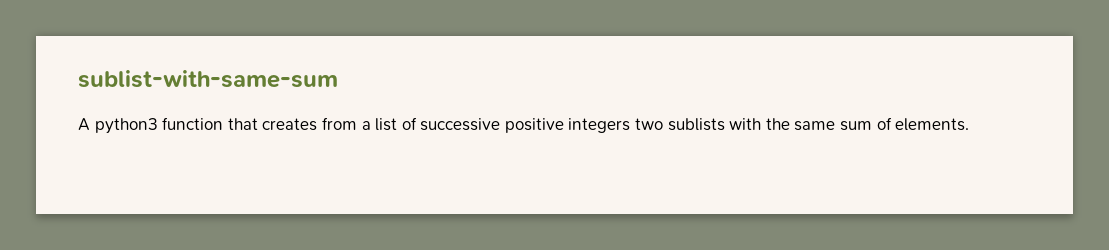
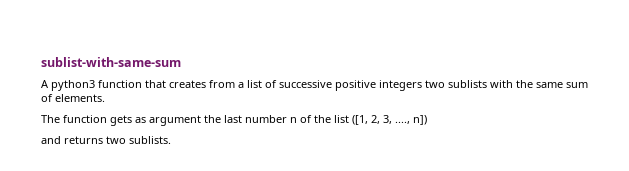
(970, 124) none -> [41,115,427,126] [41,136,171,144] // The function gets as argument the last number n of the list ([1, 2, 3, ...., n]) // and returns two sublists.

